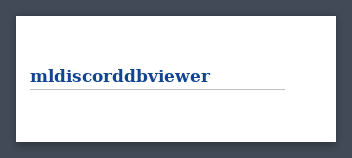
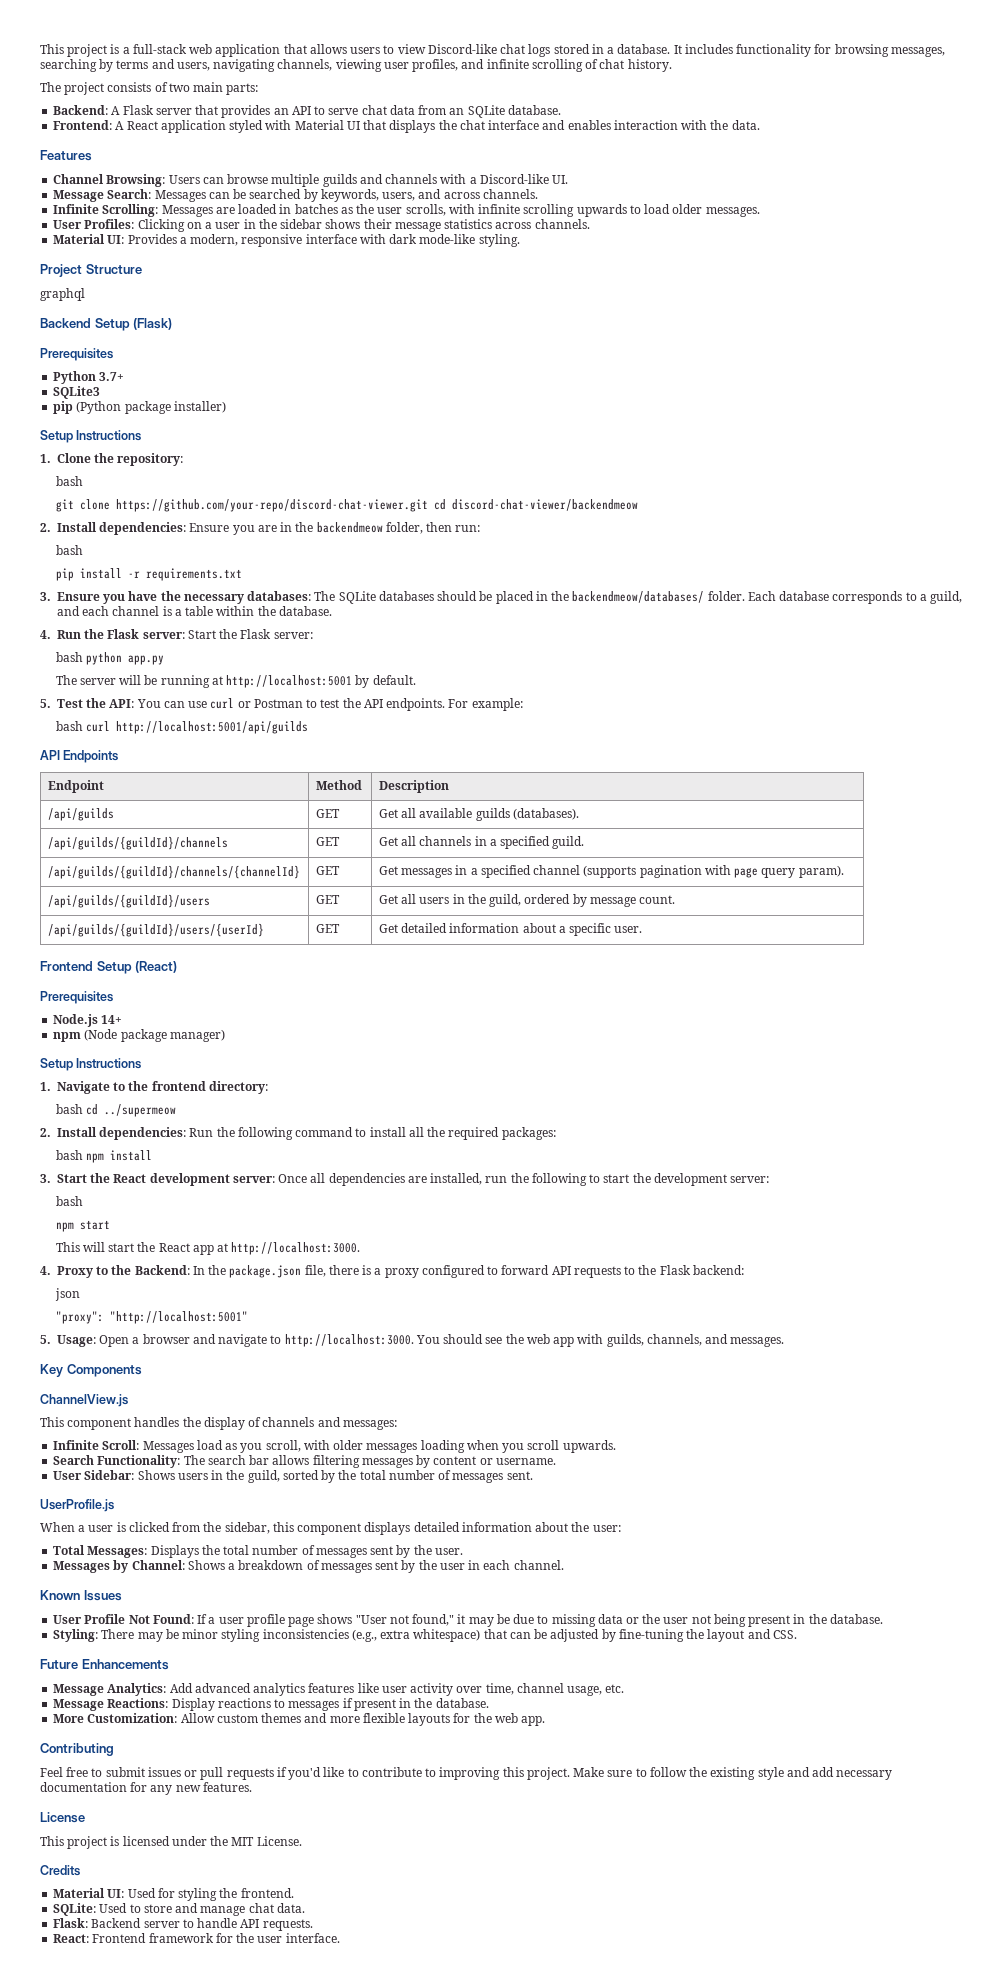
[30,69,211,82] mldiscorddbviewer -> [40,44,945,57] [40,59,672,72] [40,82,259,95] [53,105,561,118] [53,120,760,133] [40,150,92,161] [53,174,569,187] [53,189,538,202] [53,204,760,217] [53,219,590,232] [53,234,520,247] [40,264,142,277] [40,288,85,301] [40,318,173,331] [40,348,113,361] [53,371,125,384] [53,386,101,399] [53,401,226,414] [40,430,142,443] [40,453,184,466] [55,476,83,486] [55,499,638,512] [40,522,481,535] [55,545,83,555] [55,568,242,581] [40,591,963,604] [57,606,332,616] [40,629,313,639] [55,652,164,665] [55,675,416,688] [40,698,523,711] [55,721,308,734] [40,750,119,763] [47,780,104,793] [315,780,362,790] [378,780,449,793] [47,808,114,821] [315,809,340,818] [378,808,579,821] [47,836,228,850] [315,837,340,846] [378,836,585,849] [47,865,300,879] [315,866,340,875] [378,865,844,878] [47,894,210,908] [315,895,340,904] [378,894,676,907] [47,923,264,937] [315,924,340,933] [378,923,643,936] [40,961,178,974] [40,991,113,1004] [53,1014,123,1027] [53,1029,225,1042] [40,1058,142,1071] [40,1081,268,1094] [55,1104,176,1117] [40,1127,556,1140] [55,1150,152,1163] [40,1173,770,1186] [55,1196,83,1206] [55,1220,110,1232] [55,1242,361,1255] [40,1265,744,1278] [54,1288,80,1301] [55,1311,248,1324] [40,1334,785,1347] [40,1364,142,1377] [40,1394,128,1407] [40,1417,397,1430] [53,1440,616,1453] [53,1455,556,1468] [53,1470,533,1483] [40,1499,114,1512] [40,1522,621,1535] [53,1545,463,1558] [53,1560,564,1573] [40,1590,122,1601] [53,1614,883,1627] [53,1629,797,1642] [40,1659,169,1670] [53,1683,625,1696] [53,1698,489,1711] [53,1713,546,1726] [40,1743,114,1756] [40,1767,893,1780] [40,1782,252,1795] [40,1812,85,1823] [40,1836,302,1849] [40,1865,80,1876] [53,1888,294,1901] [53,1903,305,1916] [53,1918,313,1931] [53,1933,340,1943] This project is a full-stack web application that allows users to view Discord-like chat logs stored in a database. It includes functionality for browsing messages, searching by terms and users, navigating channels, viewing user profiles, and infinite scrolling of chat history. // The project consists of two main parts: // Backend: A Flask server that provides an API to serve chat data from an SQLite database. // Frontend: A React application styled with Material UI that displays the chat interface and enables interaction with the data. // Features // Channel Browsing: Users can browse multiple guilds and channels with a Discord-like UI. // Message Search: Messages can be searched by keywords, users, and across channels. // Infinite Scrolling: Messages are loaded in batches as the user scrolls, with infinite scrolling upwards to load older messages. // User Profiles: Clicking on a user in the sidebar shows their message statistics across channels. // Material UI: Provides a modern, responsive interface with dark mode-like styling. // Project Structure // graphql // Backend Setup (Flask) // Prerequisites // Python 3.7+ // SQLite3 // pip (Python package installer) // Setup Instructions // 1. Clone the repository: // bash // git clone https://github.com/your-repo/discord-chat-viewer.git cd discord-chat-viewer/backendmeow // 2. Install dependencies: Ensure you are in the backendmeow folder, then run: // bash // pip install -r requirements.txt // 3. Ensure you have the necessary databases: The SQLite databases should be placed in the backendmeow/databases/ folder. Each database corresponds to a guild, and each channel is a table within the database. // 4. Run the Flask server: Start the Flask server: // bash python app.py // The server will be running at http://localhost:5001 by default. // 5. Test the API: You can use curl or Postman to test the API endpoints. For example: // bash curl http://localhost:5001/api/guilds // API Endpoints // Endpoint | Method | Description // /api/guilds | GET | Get all available guilds (databases). // /api/guilds/{guildId}/channels | GET | Get all channels in a specified guild. // /api/guilds/{guildId}/channels/{channelId} | GET | Get messages in a specified channel (supports pagination with page query param). // /api/guilds/{guildId}/users | GET | Get all users in the guild, ordered by message count. // /api/guilds/{guildId}/users/{userId} | GET | Get detailed information about a specific user. // Frontend Setup (React) // Prerequisites // Node.js 14+ // npm (Node package manager) // Setup Instructions // 1. Navigate to the frontend directory: // bash cd ../supermeow // 2. Install dependencies: Run the following command to install all the required packages: // bash npm install // 3. Start the React development server: Once all dependencies are installed, run the following to start the development server: // bash // npm start // This will start the React app at http://localhost:3000. // 4. Proxy to the Backend: In the package.json file, there is a proxy configured to forward API requests to the Flask backend: // json // "proxy": "http://localhost:5001" // 5. Usage: Open a browser and navigate to http://localhost:3000. You should see the web app with guilds, channels, and messages. // Key Components // ChannelView.js // This component handles the display of channels and messages: // Infinite Scroll: Messages load as you scroll, with older messages loading when you scroll upwards. // Search Functionality: The search bar allows filtering messages by content or username. // User Sidebar: Shows users in the guild, sorted by the total number of messages sent. // UserProfile.js // When a user is clicked from the sidebar, this component displays detailed information about the user: // Total Messages: Displays the total number of messages sent by the user. // Messages by Channel: Shows a breakdown of messages sent by the user in each channel. // Known Issues // User Profile Not Found: If a user profile page shows "User not found," it may be due to missing data or the user not being present in the database. // Styling: There may be minor styling inconsistencies (e.g., extra whitespace) that can be adjusted by fine-tuning the layout and CSS. // Future Enhancements // Message Analytics: Add advanced analytics features like user activity over time, channel usage, etc. // Message Reactions: Display reactions to messages if present in the database. // More Customization: Allow custom themes and more flexible layouts for the web app. // Contributing // Feel free to submit issues or pull requests if you'd like to contribute to improving this project. Make sure to follow the existing style and add necessary documentation for any new features. // License // This project is licensed under the MIT License. // Credits // Material UI: Used for styling the frontend. // SQLite: Used to store and manage chat data. // Flask: Backend server to handle API requests. // React: Frontend framework for the user interface.

